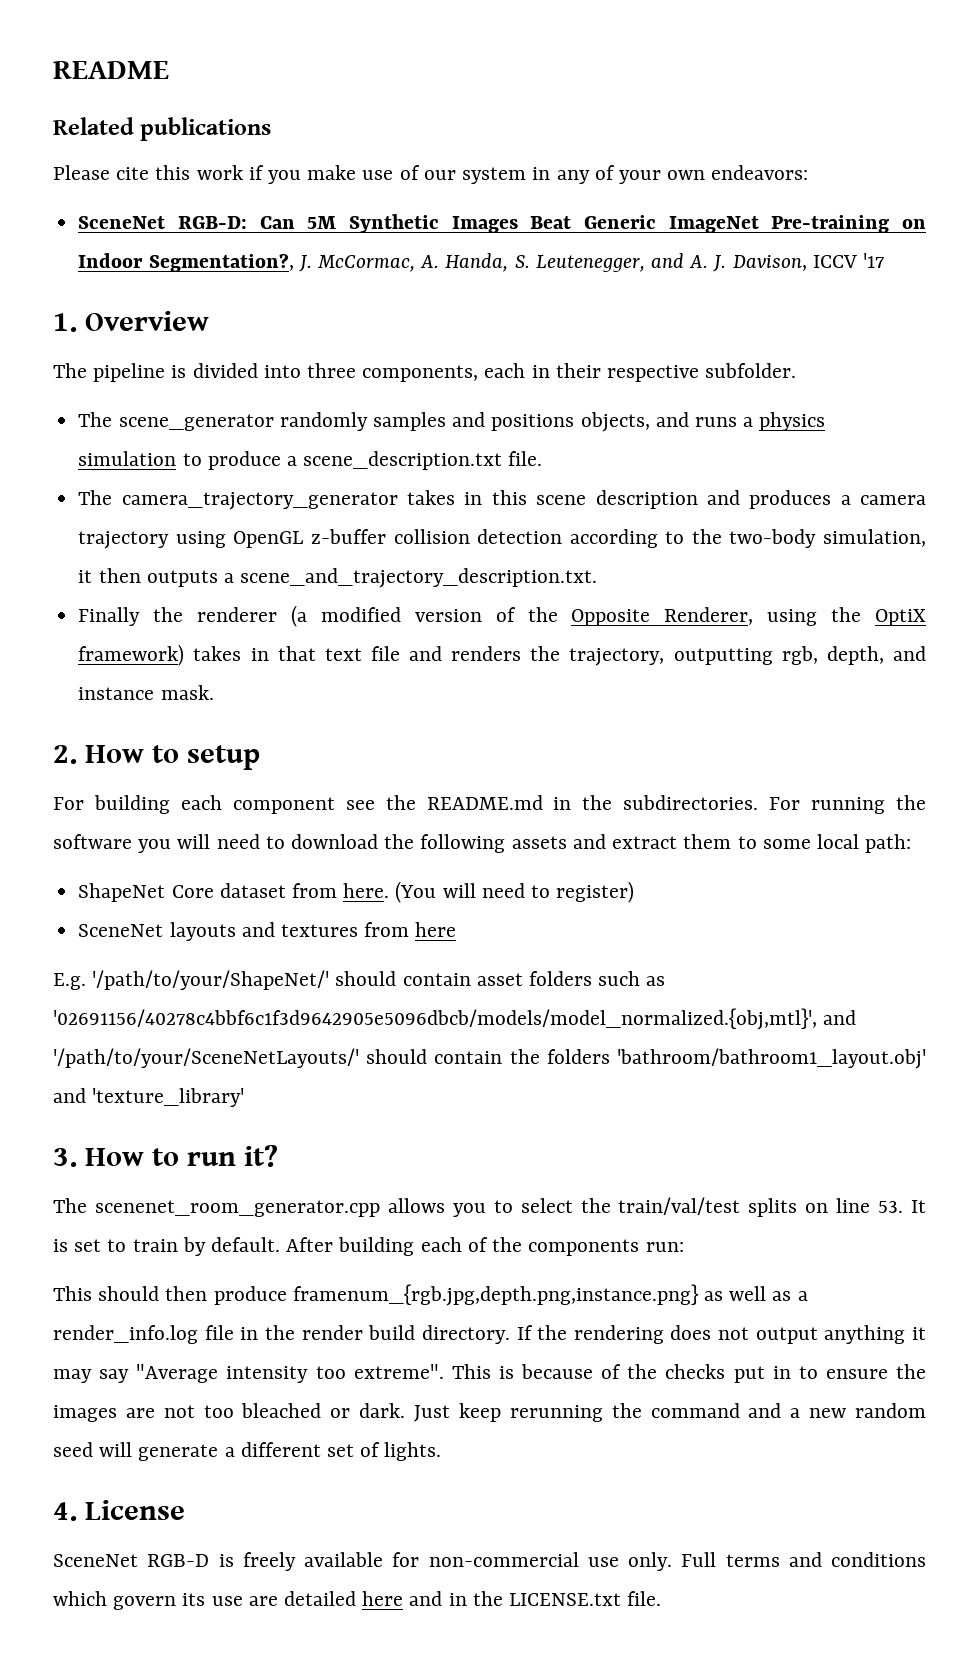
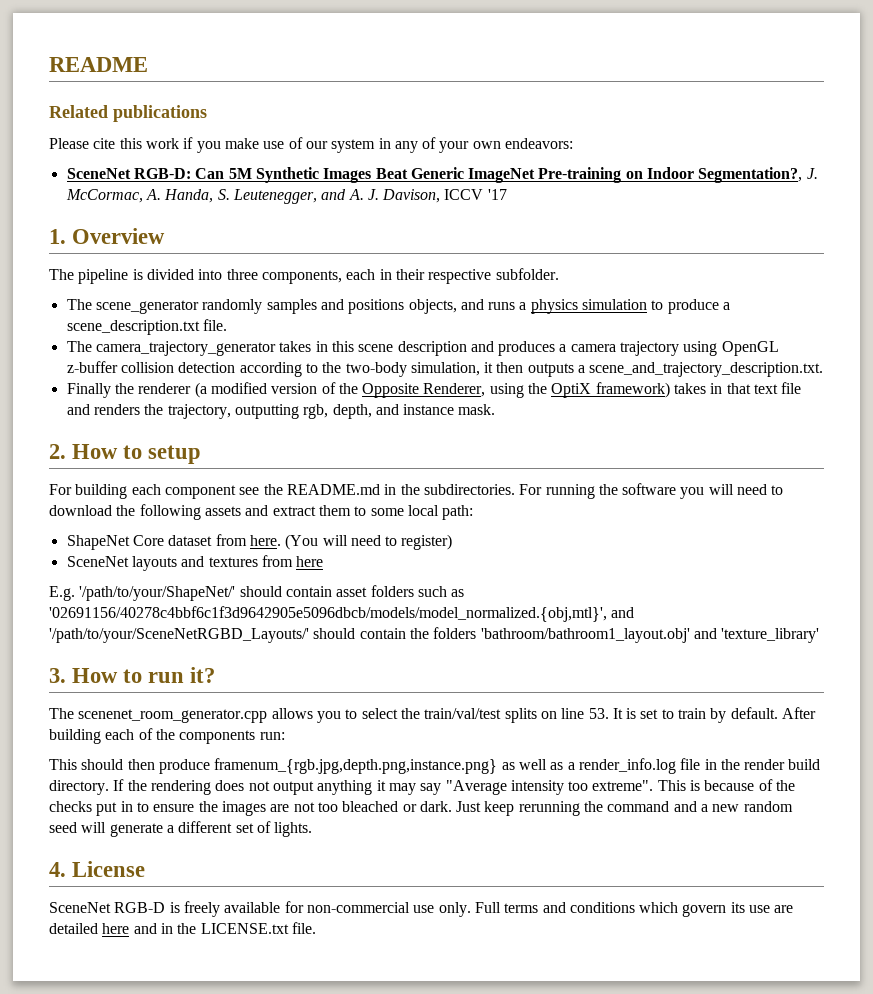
[53,1048,359,1068] '/path/to/your/SceneNetLayouts/' -> [49,628,309,643] '/path/to/your/SceneNetRGBD_Layouts/'

